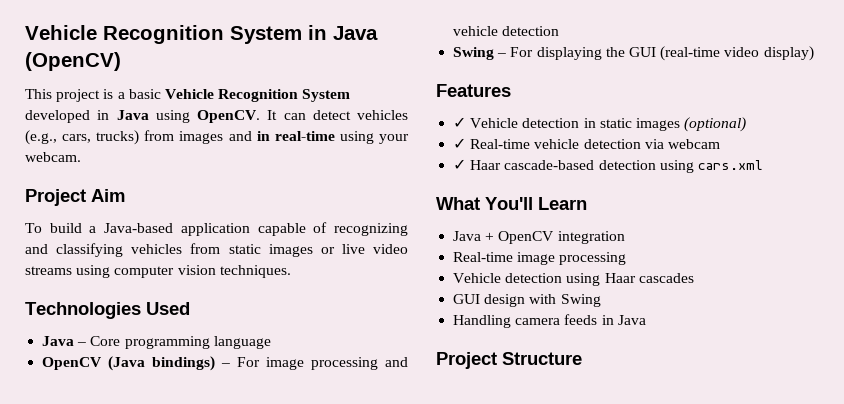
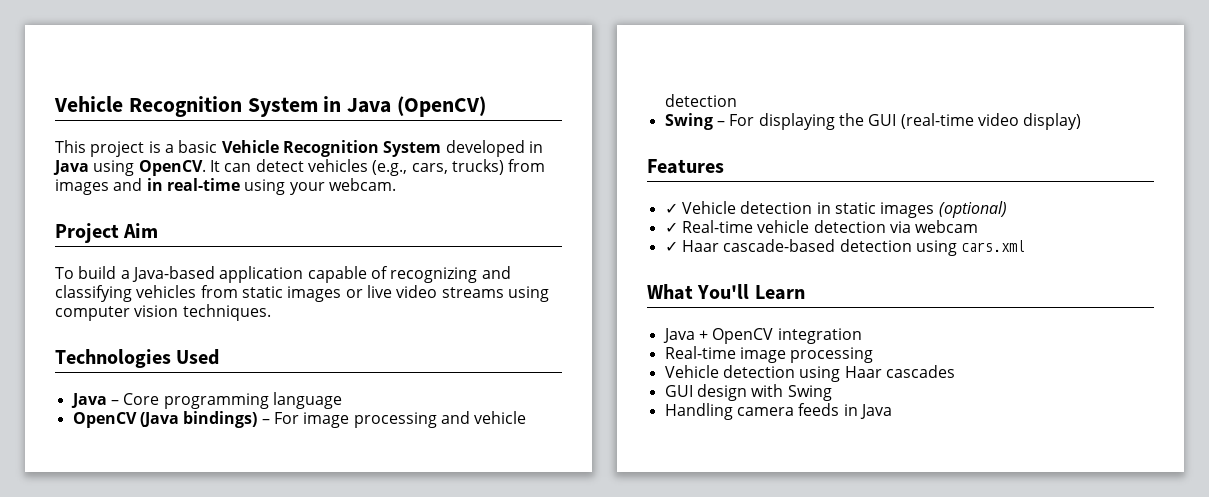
[436,352,582,369] // Project Structure -> (892, 411) none

